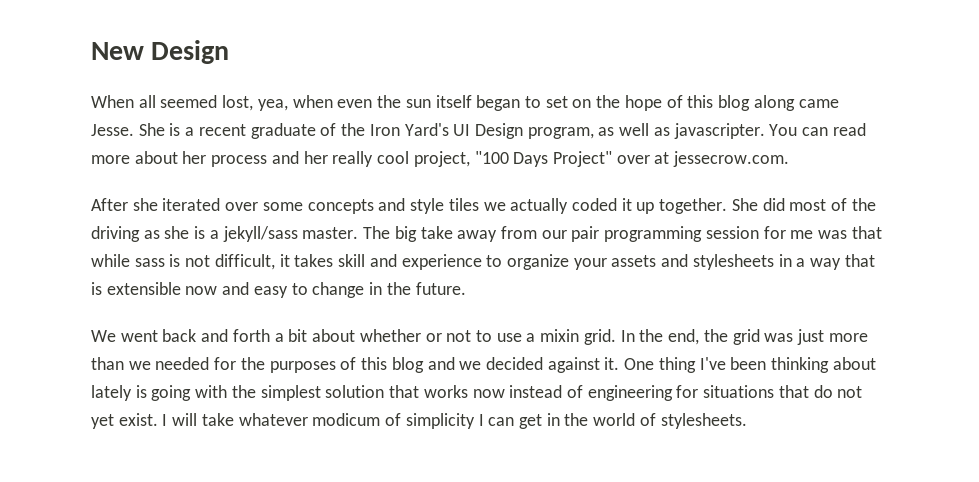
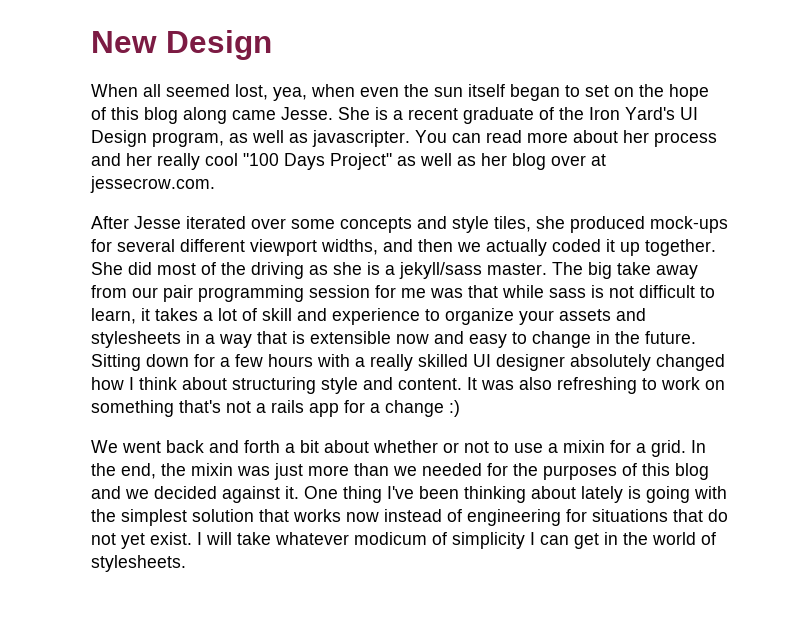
[413,151,470,167] project, -> (238, 159) none
(612, 159) none -> [397,153,546,170] as well as her blog
[132,198,158,211] she -> [134,216,181,229] Jesse
[448,198,479,211] tiles -> [494,216,728,233] [91,239,453,256] tiles, she produced mock-ups for several different viewport widths, and then
[214,254,334,270] difficult, it takes -> [639,285,715,298] [91,308,257,324] difficult to learn, it takes a lot of
(466, 288) none -> [91,354,725,371] [91,377,725,394] [91,400,460,417] Sitting down for a few hours with a really skilled UI designer absolutely changed how I think about structuring style and content. It was also refreshing to work on something that's not a rails app for a change :)
(580, 335) none -> [610,440,646,453] for a
[732,329,760,345] grid -> [191,463,233,476] mixin

